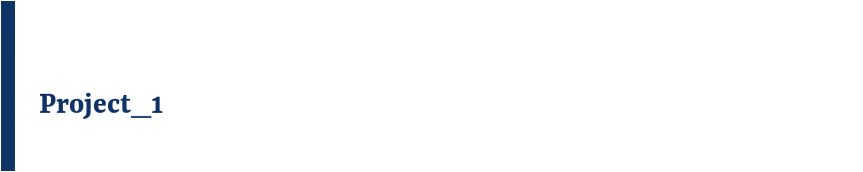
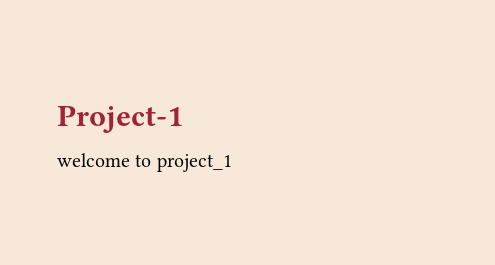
[38,92,163,120] Project_1 -> [57,105,183,133] [57,153,232,172] Project-1 // welcome to project_1

